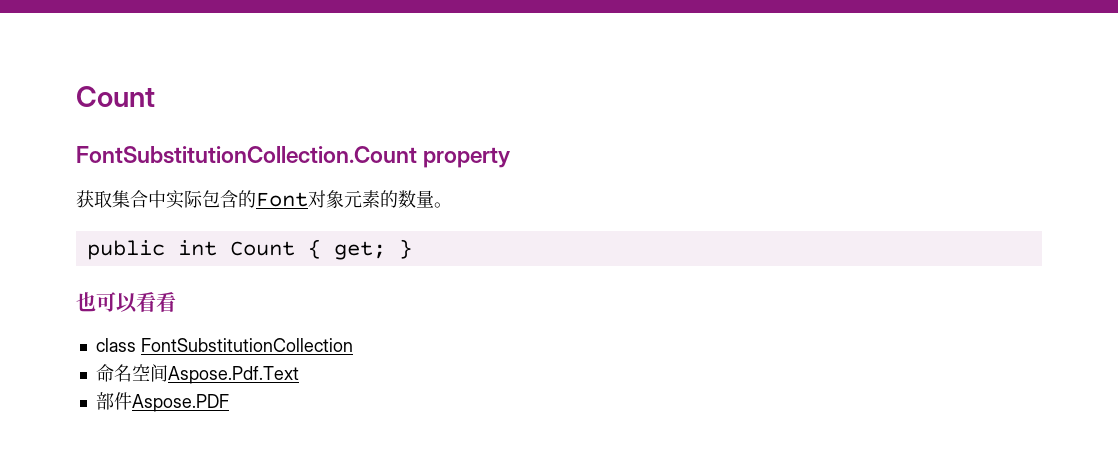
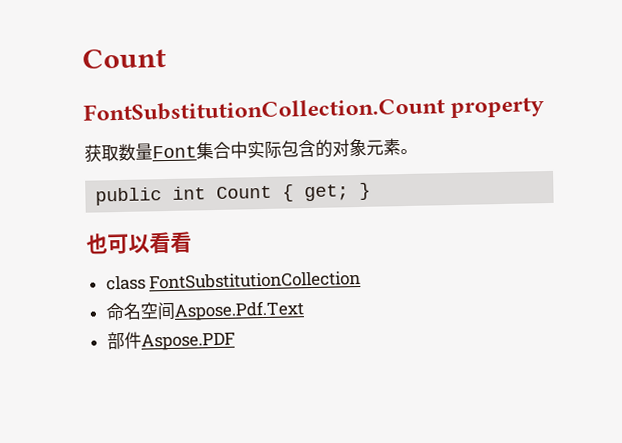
(112, 199) none -> [118,143,197,162] 数量Font
[256,192,308,207] Font -> (333, 148) none
[380,190,434,208] 的数量 -> (401, 147) none

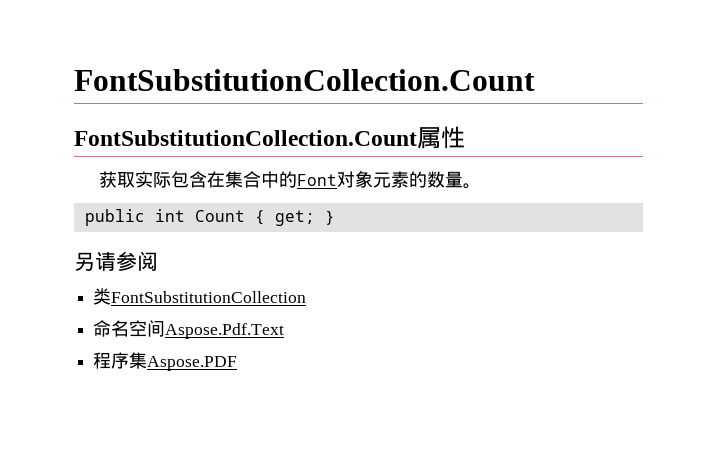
[82,47,167,69] [83,97,546,122] Count // FontSubstitutionCollection.Count property -> [74,69,535,91] [74,126,465,149] FontSubstitutionCollection.Count // FontSubstitutionCollection.Count属性
[118,139,333,162] 数量Font集合中实际包含的 -> [135,171,338,188] 实际包含在集合中的Font
(401, 147) none -> [409,171,464,188] 的数量
[86,231,192,255] [105,275,146,291] 也可以看看 // class -> [74,251,158,271] [93,288,112,305] 另请参阅 // 类
[106,331,142,350] 部件 -> [93,352,148,369] 程序集

